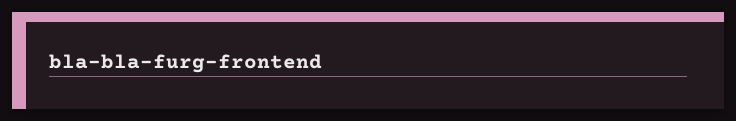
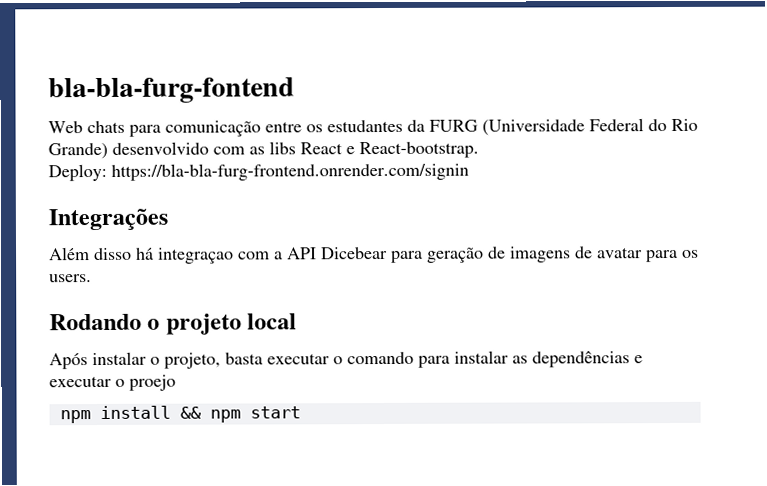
[49,54,322,73] bla-bla-furg-frontend -> [48,77,295,104] [48,118,698,137] [48,141,479,160] [48,162,469,182] [48,208,168,231] [49,246,699,264] [49,274,92,283] [49,313,298,335] [49,350,643,370] [49,374,176,391] [59,405,301,424] bla-bla-furg-fontend // Web chats para comunicação entre os estudantes da FURG (Universidade Federal do Rio Grande) desenvolvido com as libs React e React-bootstrap. // Deploy: https://bla-bla-furg-frontend.onrender.com/signin // Integrações // Além disso há integraçao com a API Dicebear para geração de imagens de avatar para os users. // Rodando o projeto local // Após instalar o projeto, basta executar o comando para instalar as dependências e executar o proejo // npm install && npm start

